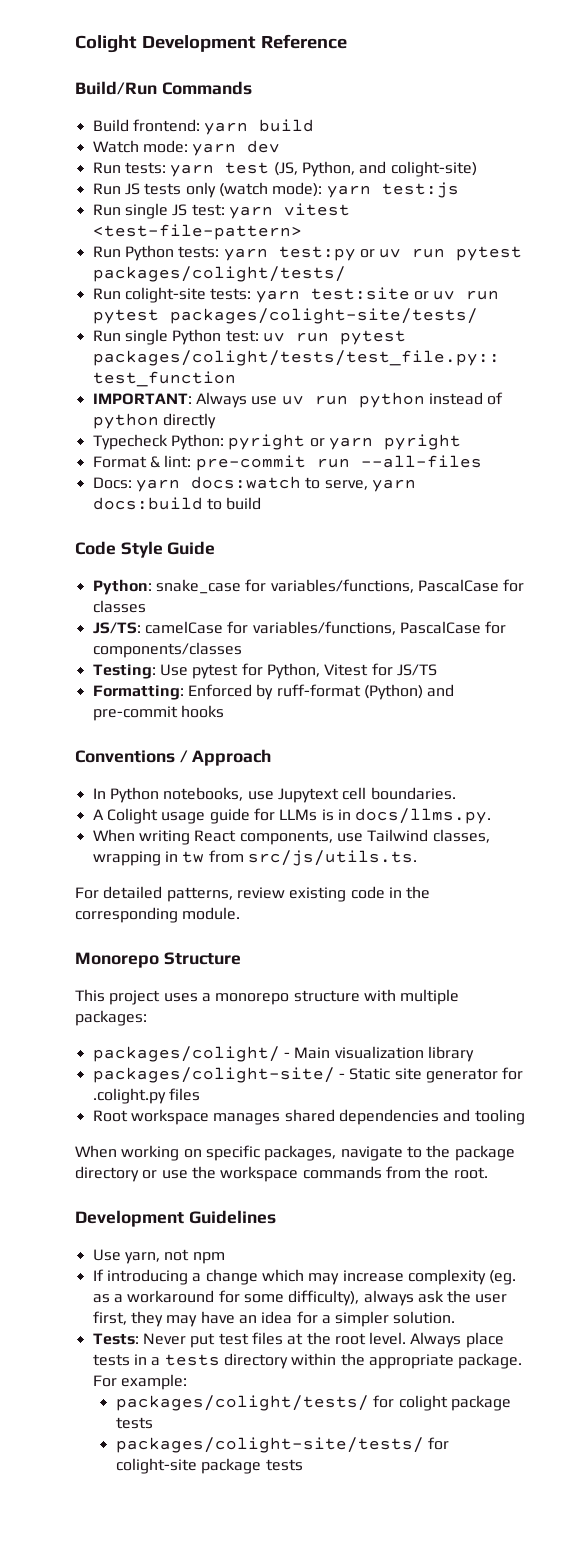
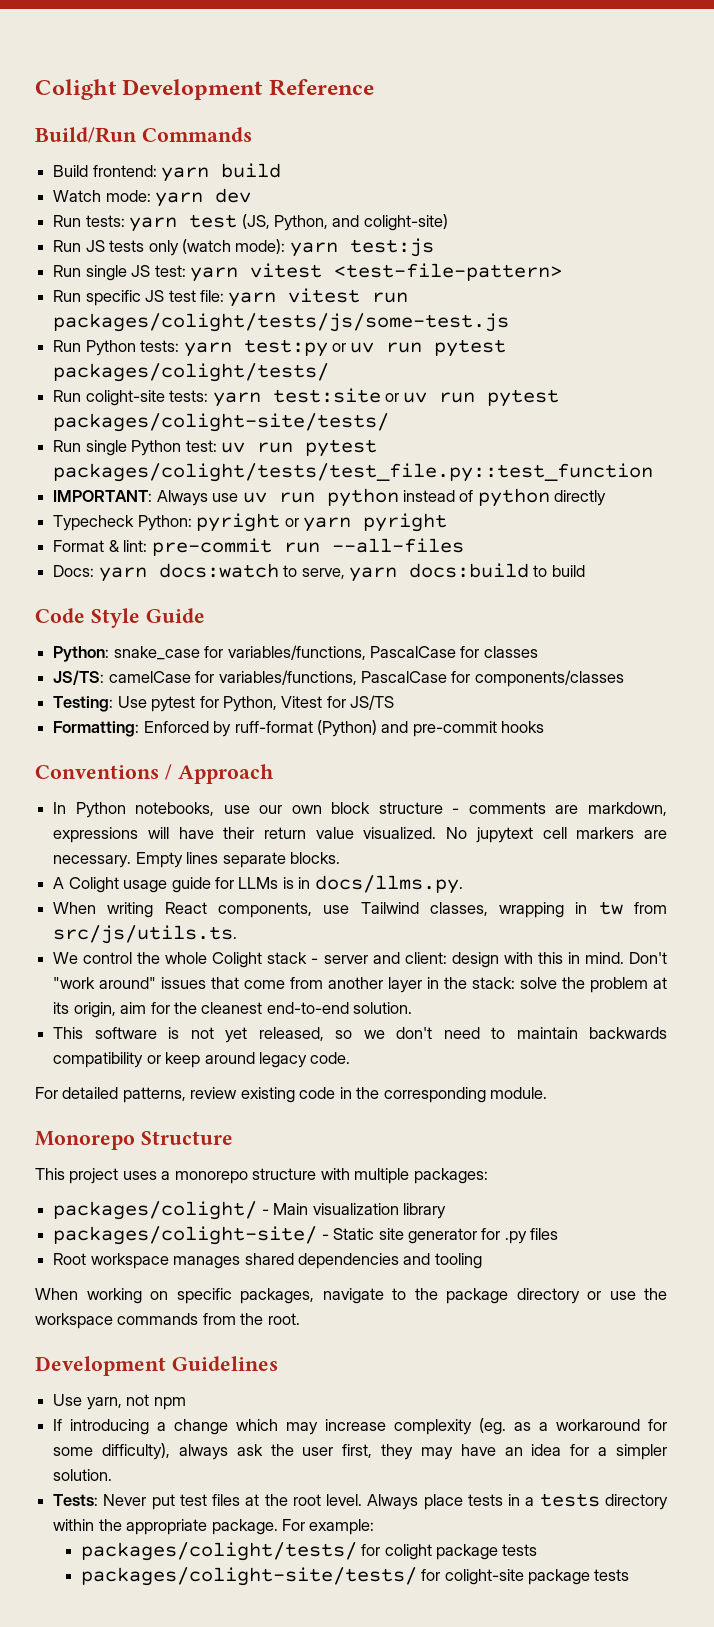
(302, 232) none -> [53,288,409,307] [53,313,510,332] // Run specific JS test file: yarn vitest run packages/colight/tests/js/some-test.js
[277,787,456,803] Jupytext cell boundaries. -> [259,802,668,816] [53,827,667,843] [53,852,340,868] our own block structure - comments are markdown, expressions will have their return value visualized. No jupytext cell markers are necessary. Empty lines separate blocks.
(417, 858) none -> [53,952,668,968] [53,977,668,993] [53,1002,413,1018] [53,1027,667,1043] [53,1052,351,1068] // We control the whole Colight stack - server and client: design with this in mind. Don't "work around" issues that come from another layer in the stack: solve the problem at its origin, aim for the cleanest end-to-end solution. // This software is not yet released, so we don't need to maintain backwards compatibility or keep around legacy code.
[92,1088,166,1104] .colight.py -> [504,1231,527,1244] .py

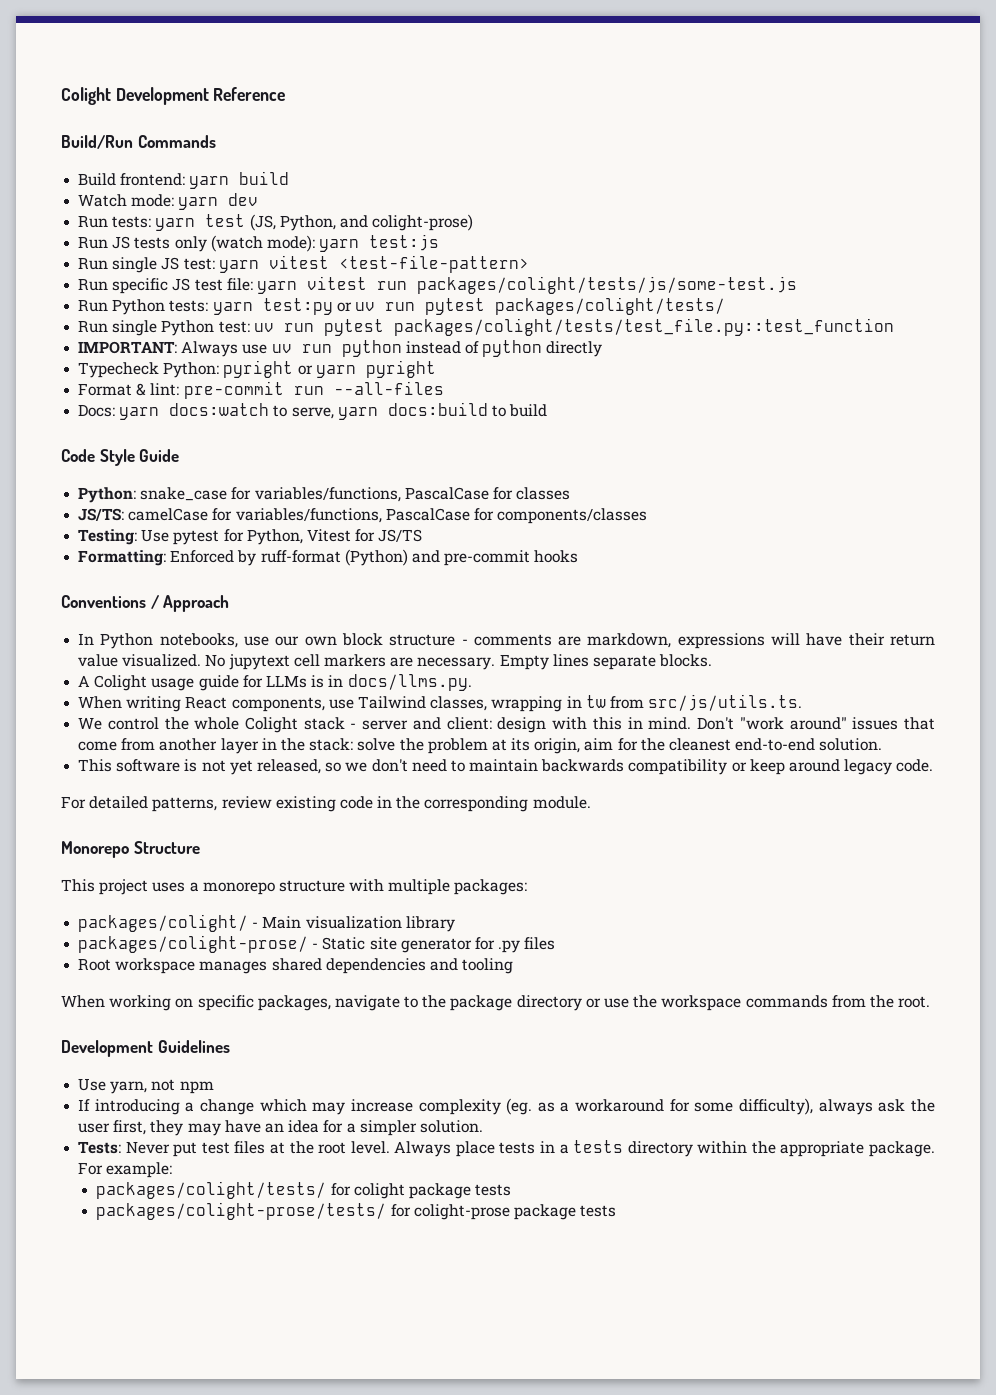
[363,214,448,231] colight-site) -> [372,214,474,231] colight-prose)
[53,388,560,407] [53,413,390,432] // Run colight-site tests: yarn test:site or uv run pytest packages/colight-site/tests/ -> (725, 306) none
[53,1226,318,1245] packages/colight-site/ -> [78,935,309,953] packages/colight-prose/
[80,1567,524,1586] packages/colight-site/tests/ for colight-site -> [96,1202,510,1220] packages/colight-prose/tests/ for colight-prose

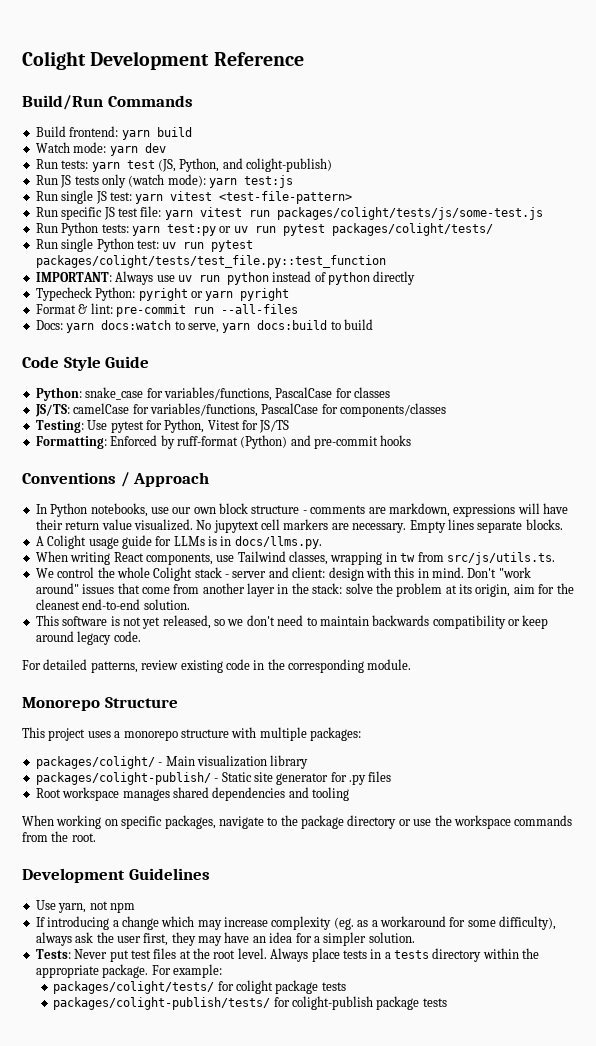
[372,214,474,231] colight-prose) -> [246,158,332,172] colight-publish)
[78,935,309,953] packages/colight-prose/ -> [35,772,211,785] packages/colight-publish/
[96,1202,510,1220] packages/colight-prose/tests/ for colight-prose -> [53,996,373,1010] packages/colight-publish/tests/ for colight-publish

